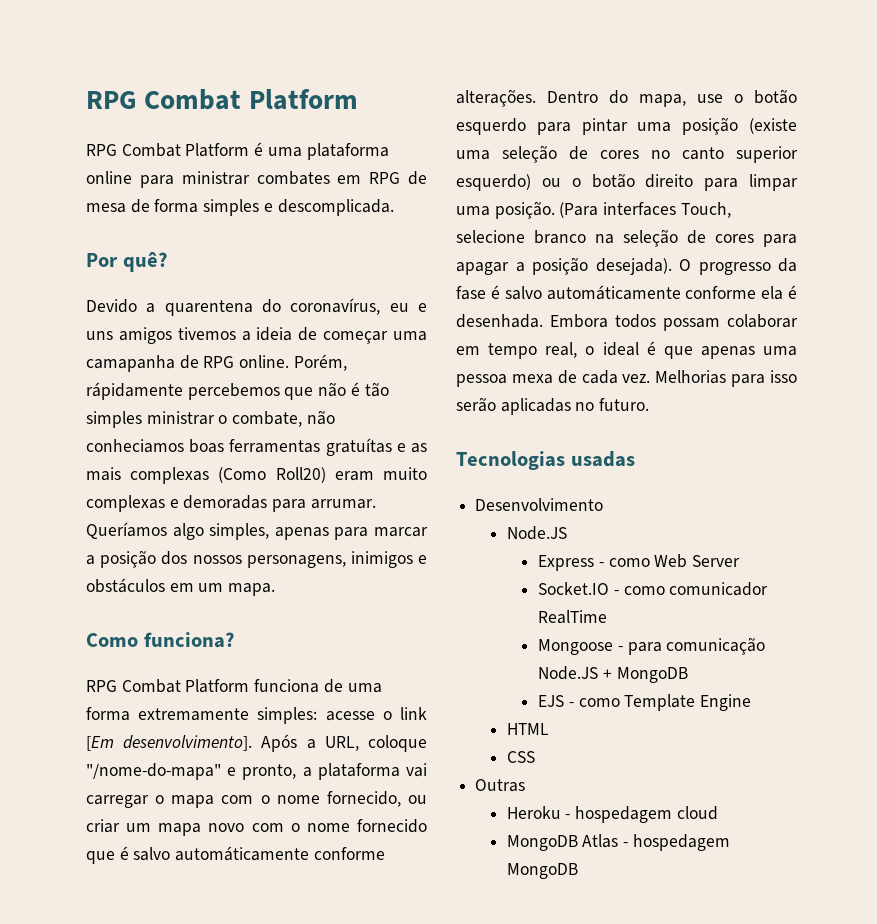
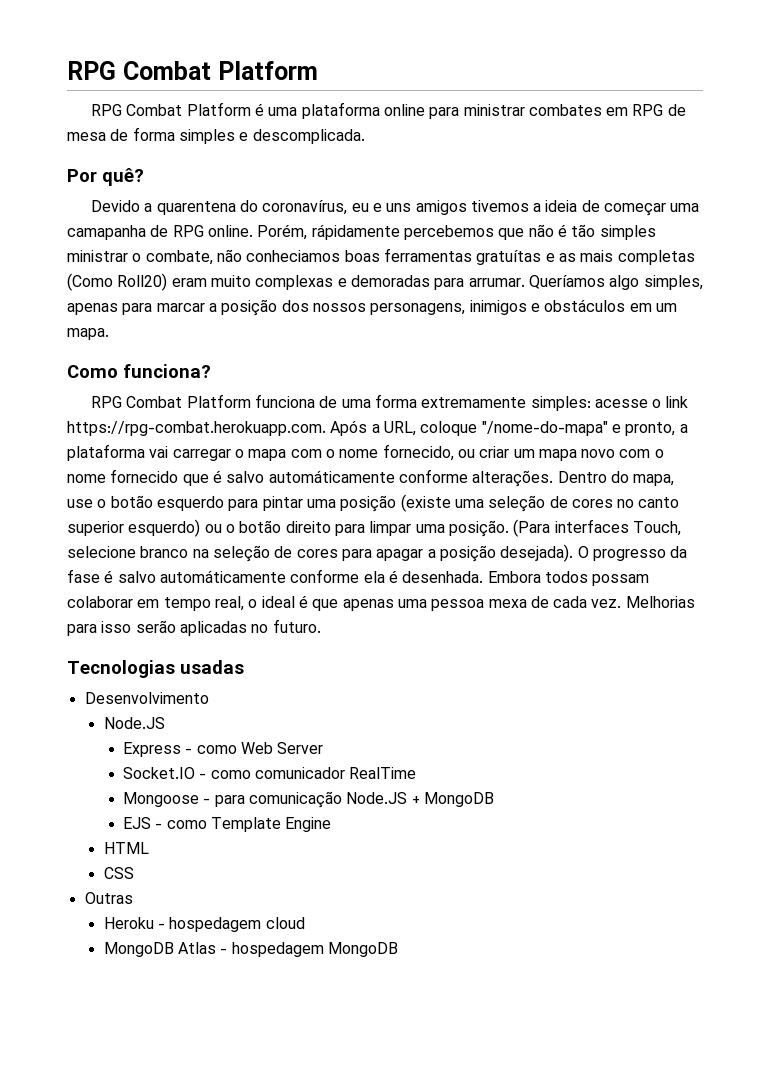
[130,467,210,484] complexas -> [617,250,695,265] completas
[86,735,253,751] [Em desenvolvimento]. -> [67,421,326,436] https://rpg-combat.herokuapp.com.

